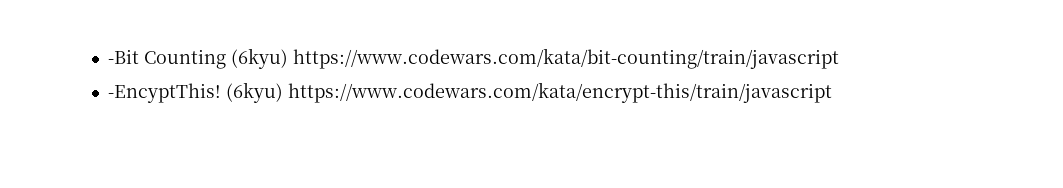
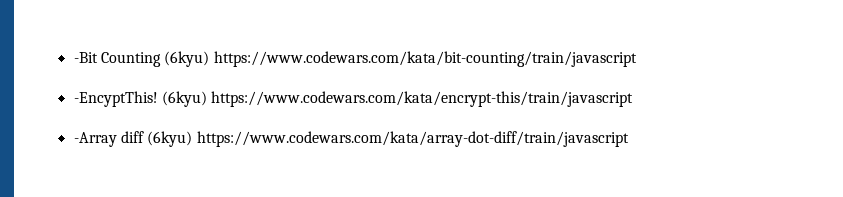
(832, 92) none -> [73,131,629,147] // -Array diff (6kyu) https://www.codewars.com/kata/array-dot-diff/train/javascript

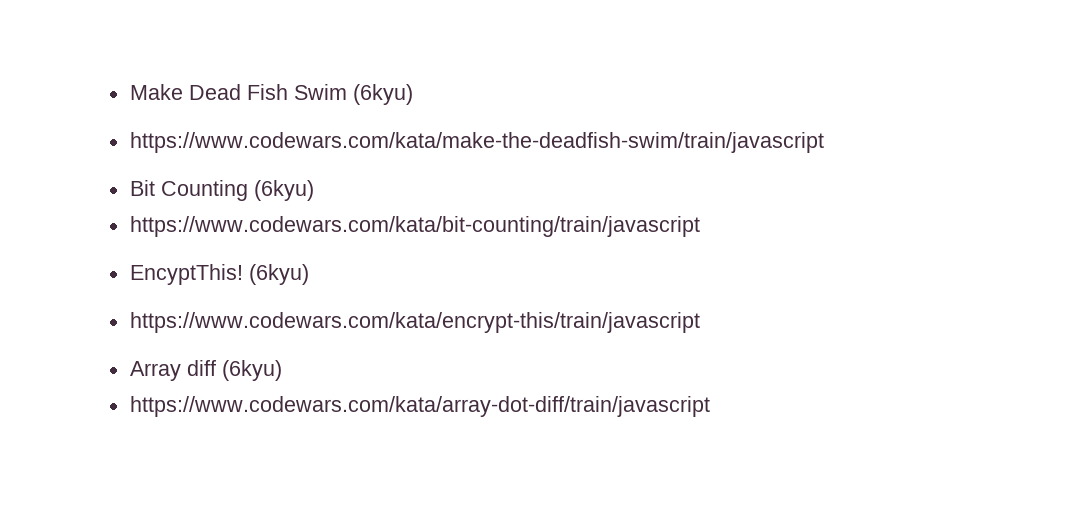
[73,52,98,63] -Bit -> [129,84,413,105] [129,132,824,153] [129,180,155,196] Make Dead Fish Swim (6kyu) // https://www.codewars.com/kata/make-the-deadfish-swim/train/javascript // Bit
(210, 59) none -> (314, 190) //
[73,91,207,107] -EncyptThis! (6kyu) -> [129,264,309,285] EncyptThis! (6kyu) //
[73,132,117,147] -Array -> [129,361,181,381] Array
(193, 139) none -> (282, 370) //

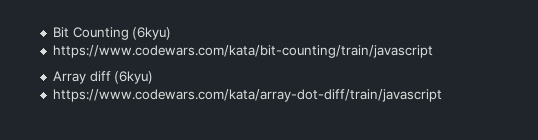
[129,84,413,105] [129,132,824,153] Make Dead Fish Swim (6kyu) // https://www.codewars.com/kata/make-the-deadfish-swim/train/javascript // -> (52, 32) none
[129,264,309,285] [129,312,700,333] // EncyptThis! (6kyu) // https://www.codewars.com/kata/encrypt-this/train/javascript -> (433, 51) none

